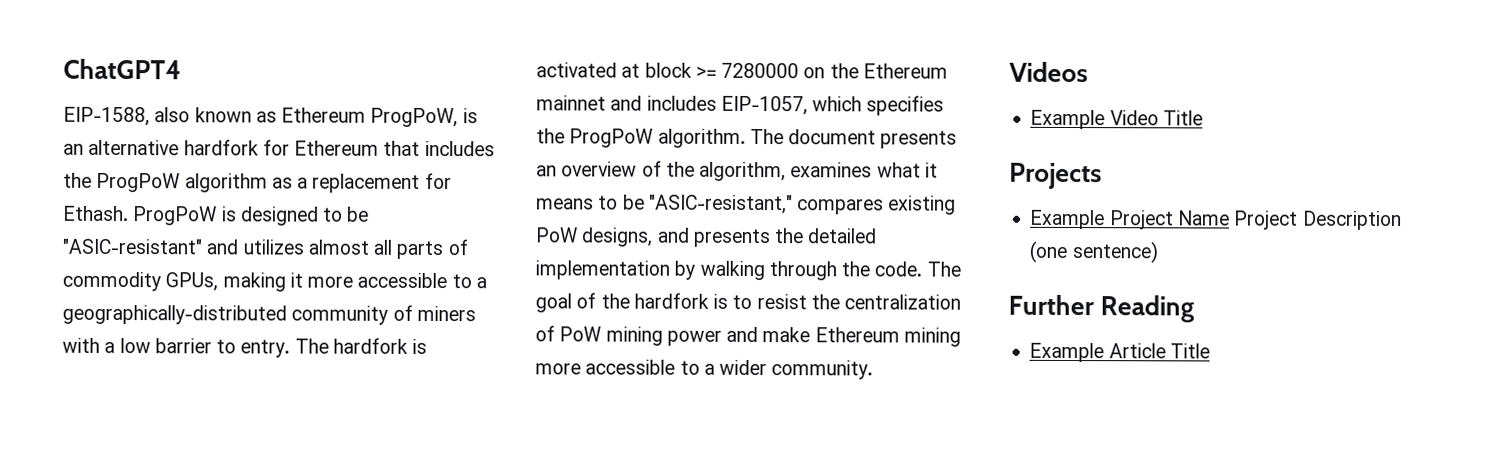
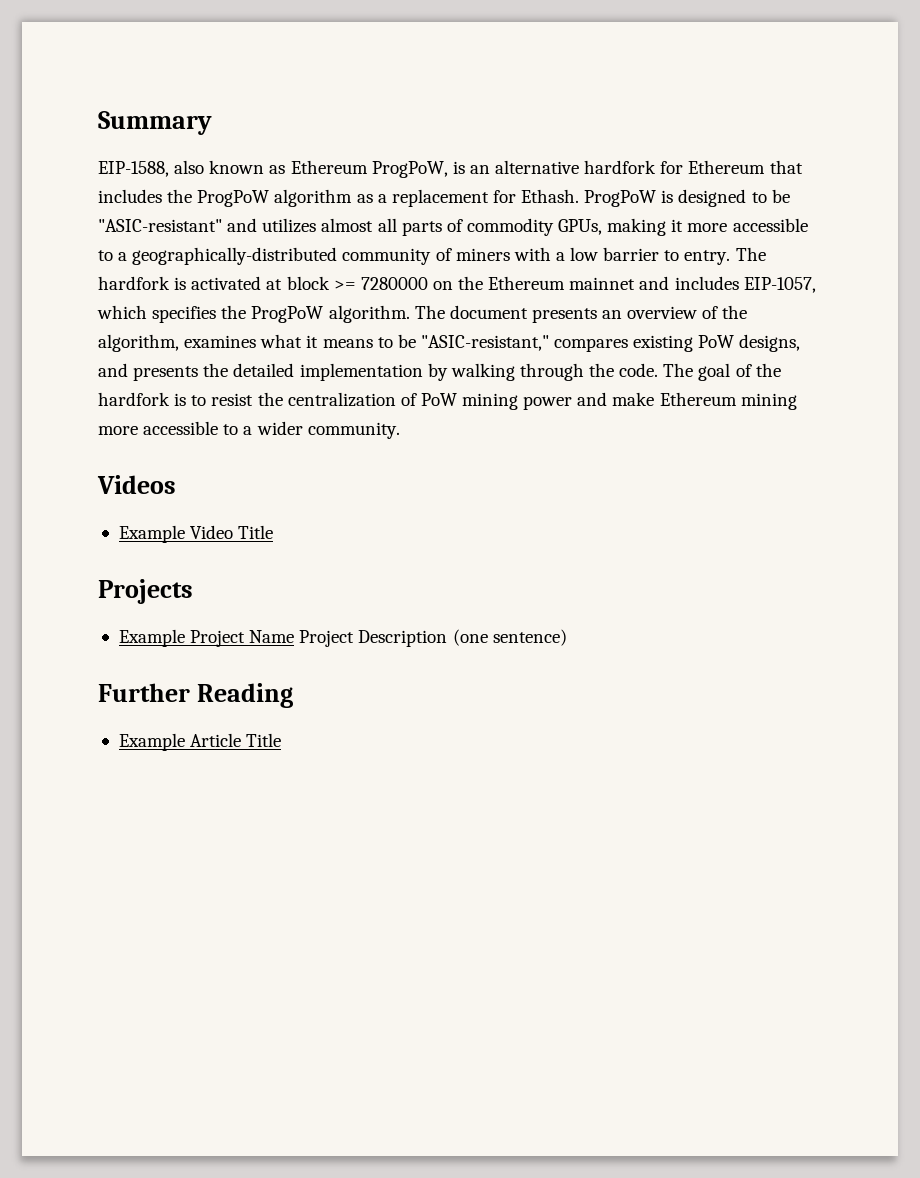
[63,58,181,80] ChatGPT4 -> [98,111,212,135] Summary

